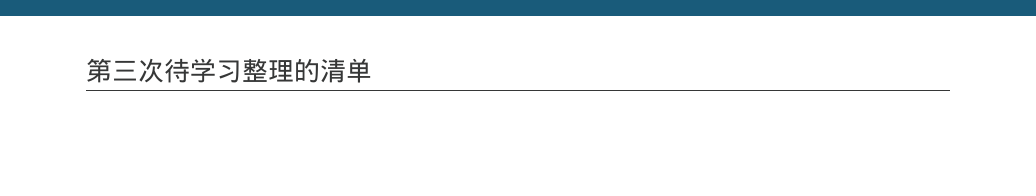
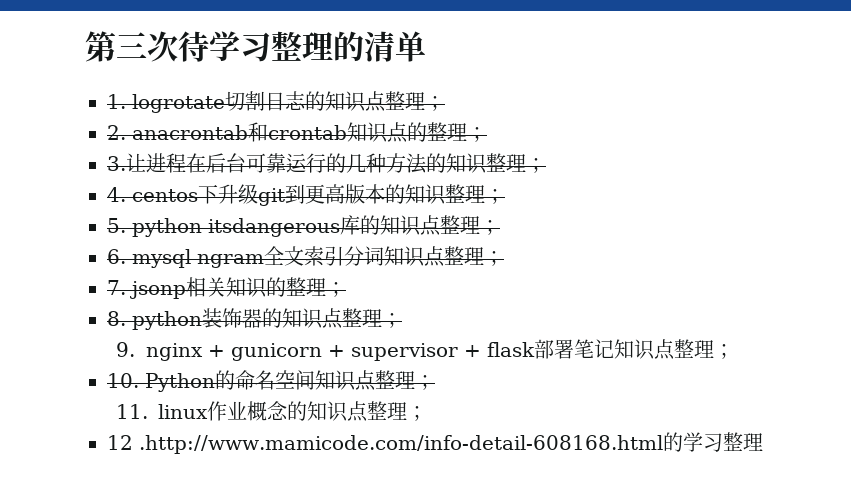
(372, 70) none -> [107,91,445,113] [107,122,487,143] [107,153,546,174] [107,184,505,206] [107,215,500,237] [107,246,504,268] [107,277,346,299] [107,308,402,330] [115,339,735,361] [107,370,435,392] [115,401,427,422] [107,432,763,454] // 1. logrotate切割日志的知识点整理； // 2. anacrontab和crontab知识点的整理； // 3.让进程在后台可靠运行的几种方法的知识整理； // 4. centos下升级git到更高版本的知识整理； // 5. python itsdangerous库的知识点整理； // 6. mysql ngram全文索引分词知识点整理； // 7. jsonp相关知识的整理； // 8. python装饰器的知识点整理； // 9. nginx + gunicorn + supervisor + flask部署笔记知识点整理； // 10. Python的命名空间知识点整理； // 11. linux作业概念的知识点整理； // 12 .http://www.mamicode.com/info-detail-608168.html的学习整理

